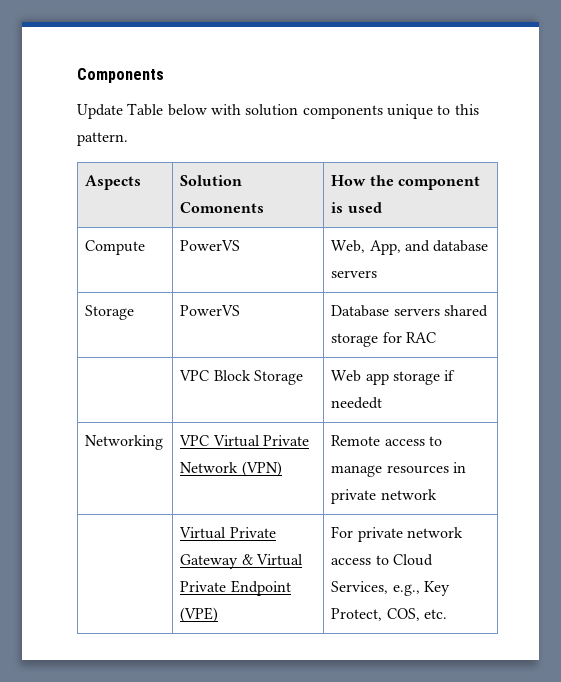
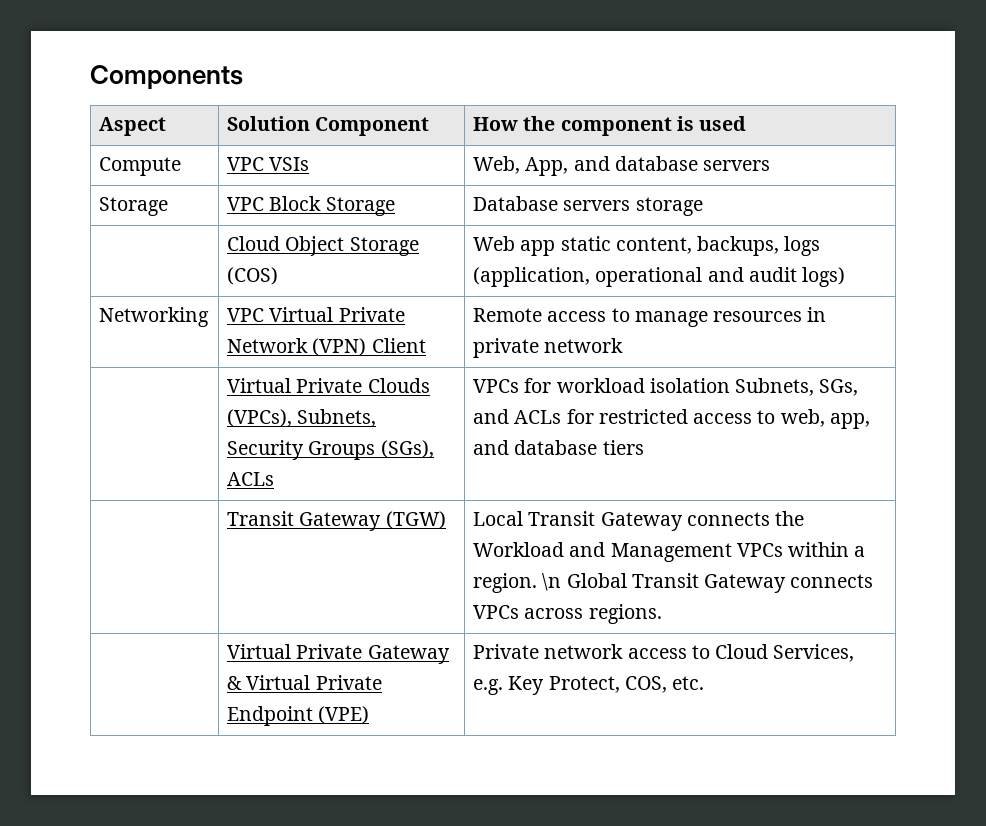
[77,103,479,119] [77,132,128,146] [85,175,142,190] // Update Table below with solution components unique to this pattern. // Aspects -> [99,117,167,136] // Aspect
[180,202,265,213] Comonents -> [315,117,430,136] Component
[180,240,241,251] PowerVS -> [227,157,310,171] VPC VSIs
[180,305,241,316] [331,305,489,317] [331,332,437,347] [179,370,304,385] [331,370,456,385] [331,397,383,409] PowerVS | Database servers shared storage for RAC // | VPC Block Storage | Web app storage if neededt -> [227,196,395,216] [473,196,703,216] [227,236,419,256] [227,267,279,285] [473,236,821,256] [473,267,846,287] VPC Block Storage | Database servers storage // | Cloud Object Storage (COS) | Web app static content, backups, logs (application, operational and audit logs)
(282, 469) none -> [371,338,426,353] Client
(437, 494) none -> [227,378,430,393] [227,409,377,427] [227,440,434,460] [227,472,275,486] [473,378,859,396] [473,409,870,429] [473,440,644,455] [227,511,446,531] [473,511,805,531] [473,542,866,562] [473,573,874,593] [473,604,662,624] // | Virtual Private Clouds (VPCs), Subnets, Security Groups (SGs), ACLs | VPCs for workload isolation Subnets, SGs, and ACLs for restricted access to web, app, and database tiers // | Transit Gateway (TGW) | Local Transit Gateway connects the Workload and Management VPCs within a region. \n Global Transit Gateway connects VPCs across regions.
[331,526,403,542] For private -> [473,644,540,659] Private
[392,584,420,596] e.g., -> [473,679,504,695] e.g.

